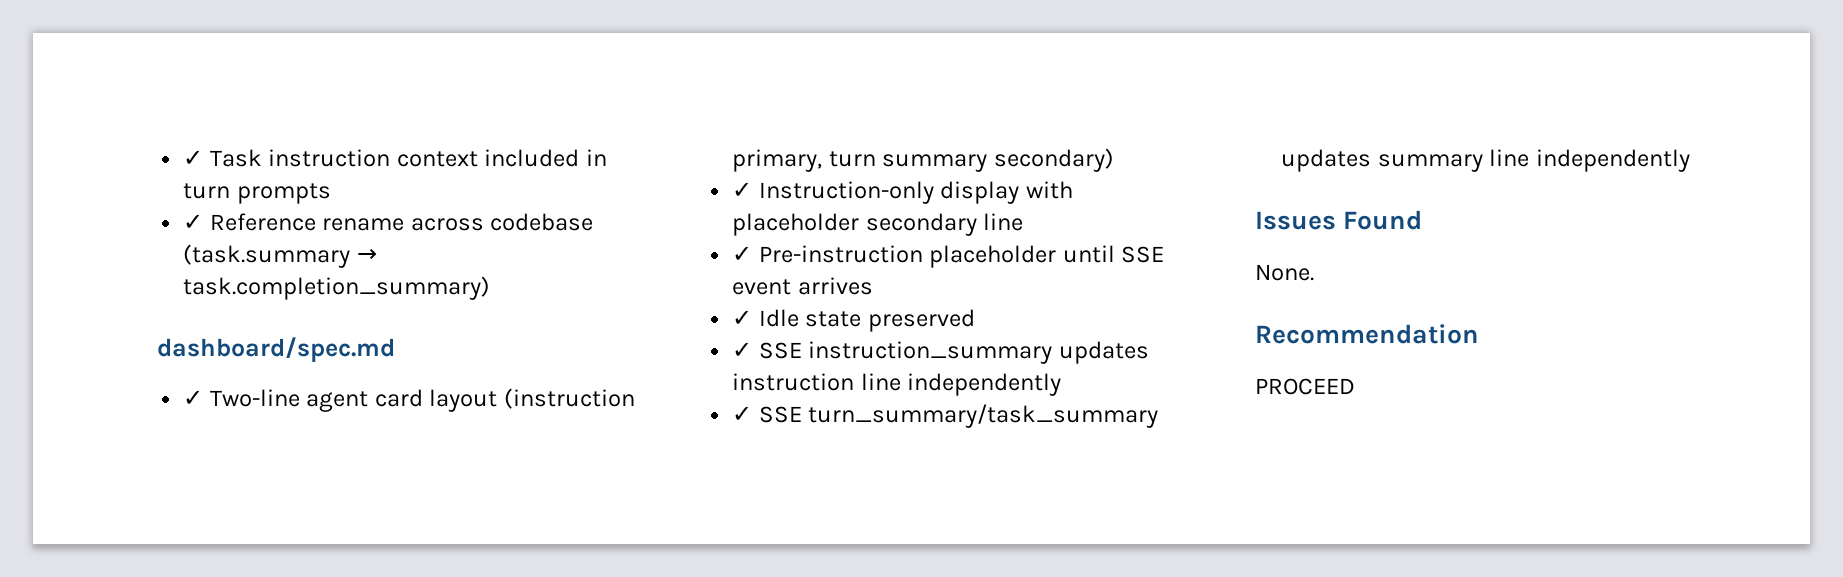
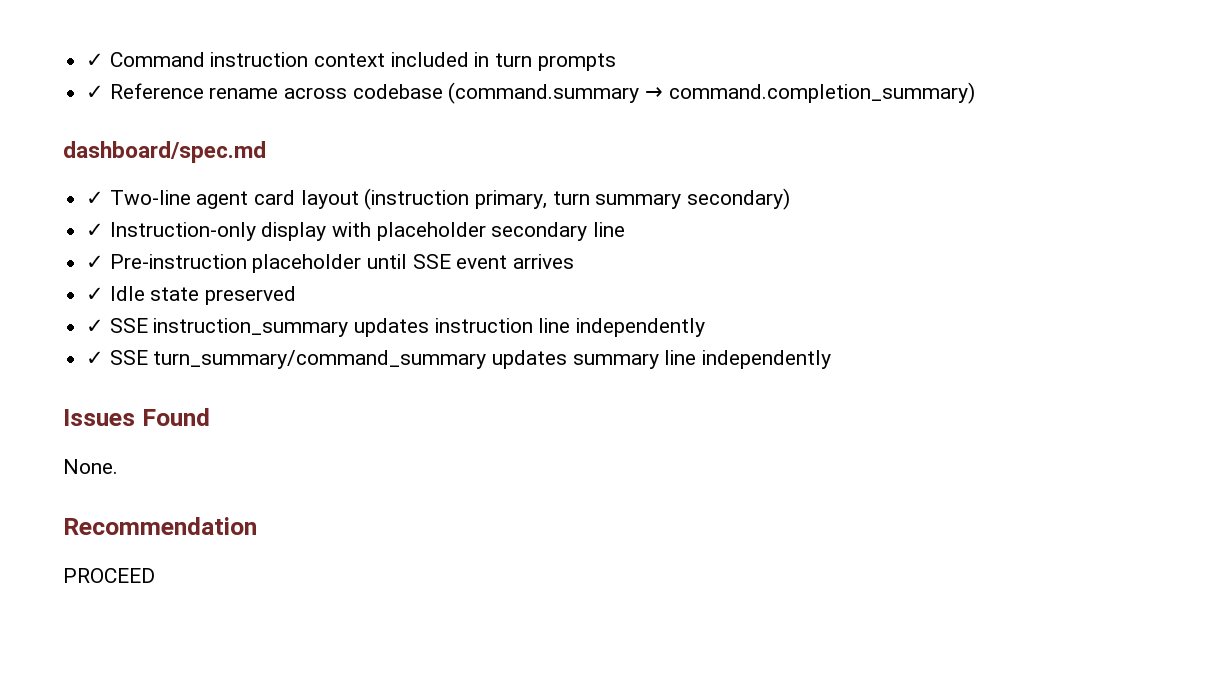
[183,149,262,167] ✓ Task -> [86,52,205,67] ✓ Command
[183,244,377,268] [183,276,491,300] (task.summary → task.completion_summary) -> [448,82,975,104] (command.summary → command.completion_summary)
[808,404,1159,428] turn_summary/task_summary -> [153,350,487,369] turn_summary/command_summary

